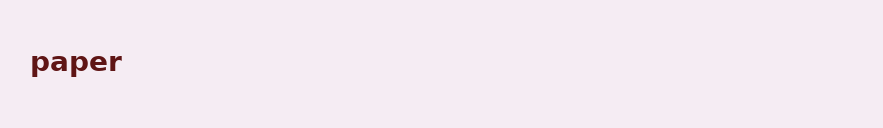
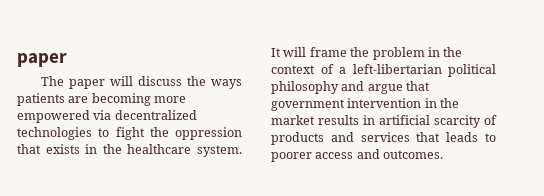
[30,56,122,77] paper -> [17,53,67,67] [41,76,242,89] [17,93,187,106] [17,110,197,123] [17,127,242,140] [17,144,242,157] [271,47,463,60] [271,64,496,77] [271,81,431,94] [271,98,460,111] [271,115,497,128] [271,132,496,145] [271,149,444,162] paper // The paper will discuss the ways patients are becoming more empowered via decentralized technologies to fight the oppression that exists in the healthcare system. It will frame the problem in the context of a left-libertarian political philosophy and argue that government intervention in the market results in artificial scarcity of products and services that leads to poorer access and outcomes.

